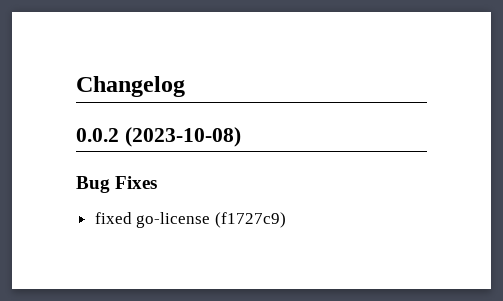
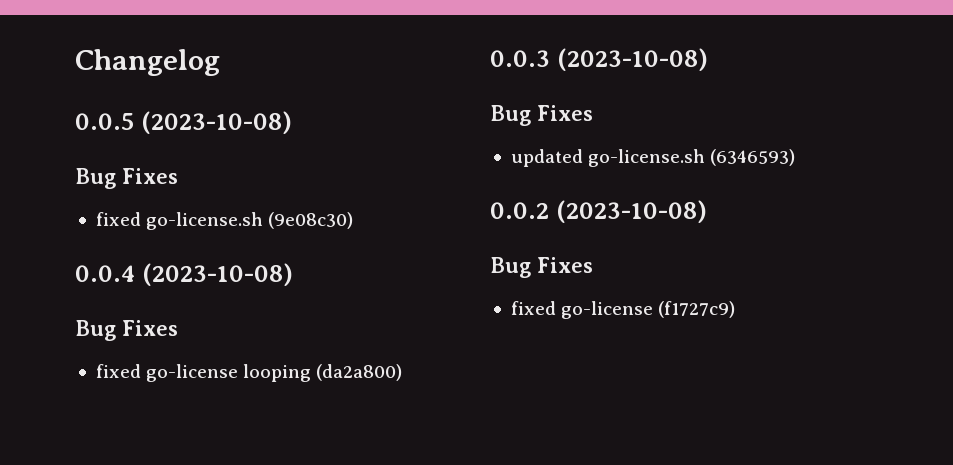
(185, 86) none -> [75,111,292,134] [75,168,178,189] [95,212,354,230] [75,263,293,286] [75,320,178,341] [95,364,403,382] [490,48,708,71] [490,105,593,126] [510,149,796,167] // 0.0.5 (2023-10-08) // Bug Fixes // fixed go-license.sh (9e08c30) // 0.0.4 (2023-10-08) // Bug Fixes // fixed go-license looping (da2a800) // 0.0.3 (2023-10-08) // Bug Fixes // updated go-license.sh (6346593)

